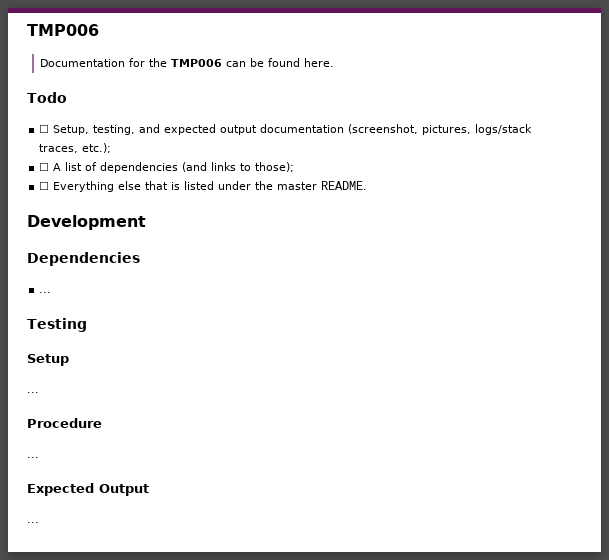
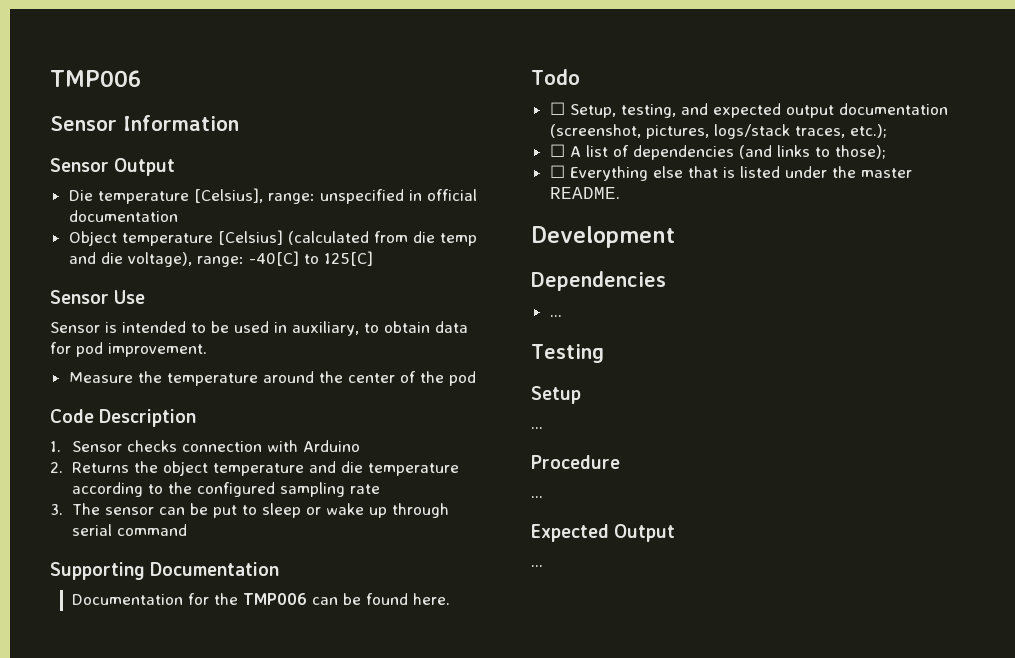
[27,24,99,36] TMP006 -> [50,70,141,87] [50,115,239,131] [50,158,176,176] [68,188,477,204] [68,210,178,222] [68,230,477,246] [68,251,373,267] [50,290,146,304] [50,321,468,336] [50,342,207,357] [68,371,476,386] [50,409,197,427] [50,440,361,452] [50,461,460,476] [72,482,381,497] [50,503,450,518] [72,524,188,536] [50,562,280,580] TMP006 // Sensor Information // Sensor Output // Die temperature [Celsius], range: unspecified in official documentation // Object temperature [Celsius] (calculated from die temp and die voltage), range: -40[C] to 125[C] // Sensor Use // Sensor is intended to be used in auxiliary, to obtain data for pod improvement. // Measure the temperature around the center of the pod // Code Description // 1. Sensor checks connection with Arduino // 2. Returns the object temperature and die temperature according to the configured sampling rate // 3. The sensor can be put to sleep or wake up through serial command // Supporting Documentation

